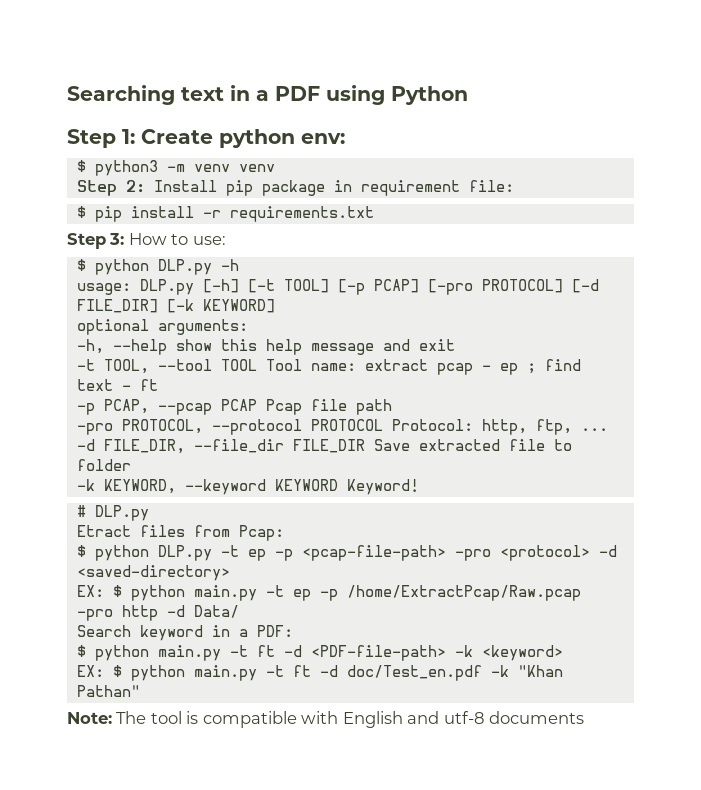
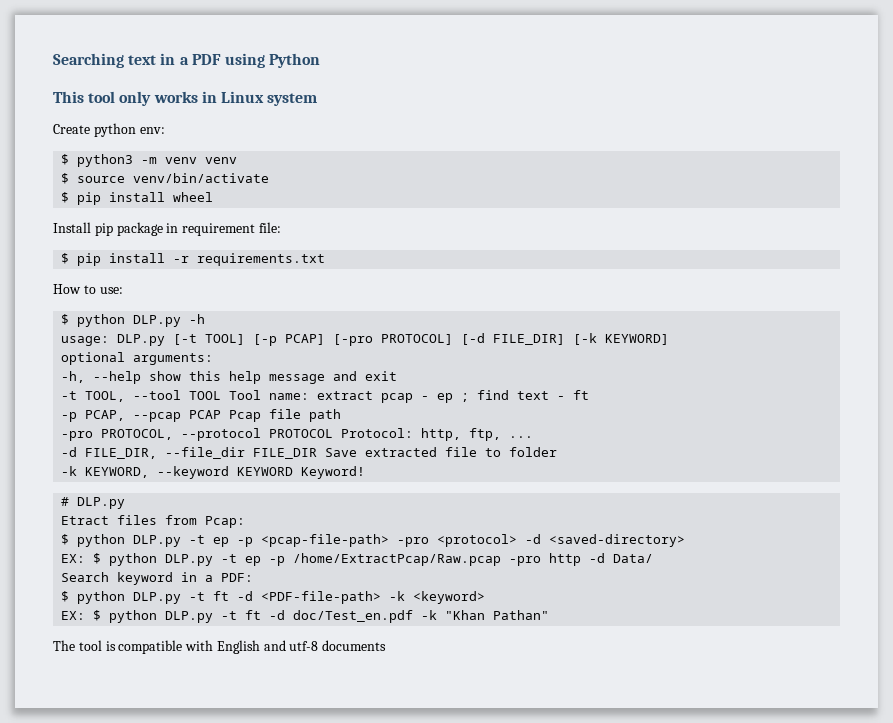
[67,129,135,148] Step 1: -> [53,91,318,106] This tool only works in Linux system //
[76,180,145,196] Step 2: -> [61,173,270,184] [61,192,214,205] $ source venv/bin/activate // $ pip install wheel //
[67,233,125,249] Step 3: -> (326, 259) none
[202,279,239,293] [-h] -> (166, 340) none
[193,585,257,601] main.py -> [165,554,214,566] DLP.py
[157,645,221,661] main.py -> [133,592,182,604] DLP.py
[193,665,257,681] main.py -> [165,611,214,623] DLP.py
[67,712,112,724] Note: -> (550, 615) none

